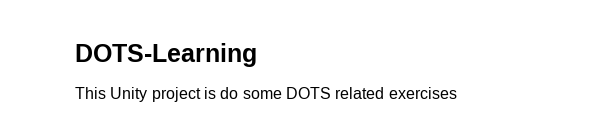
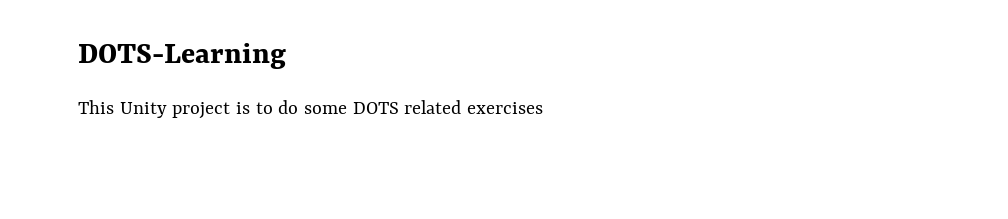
(216, 93) none -> [255,102,273,114] to

